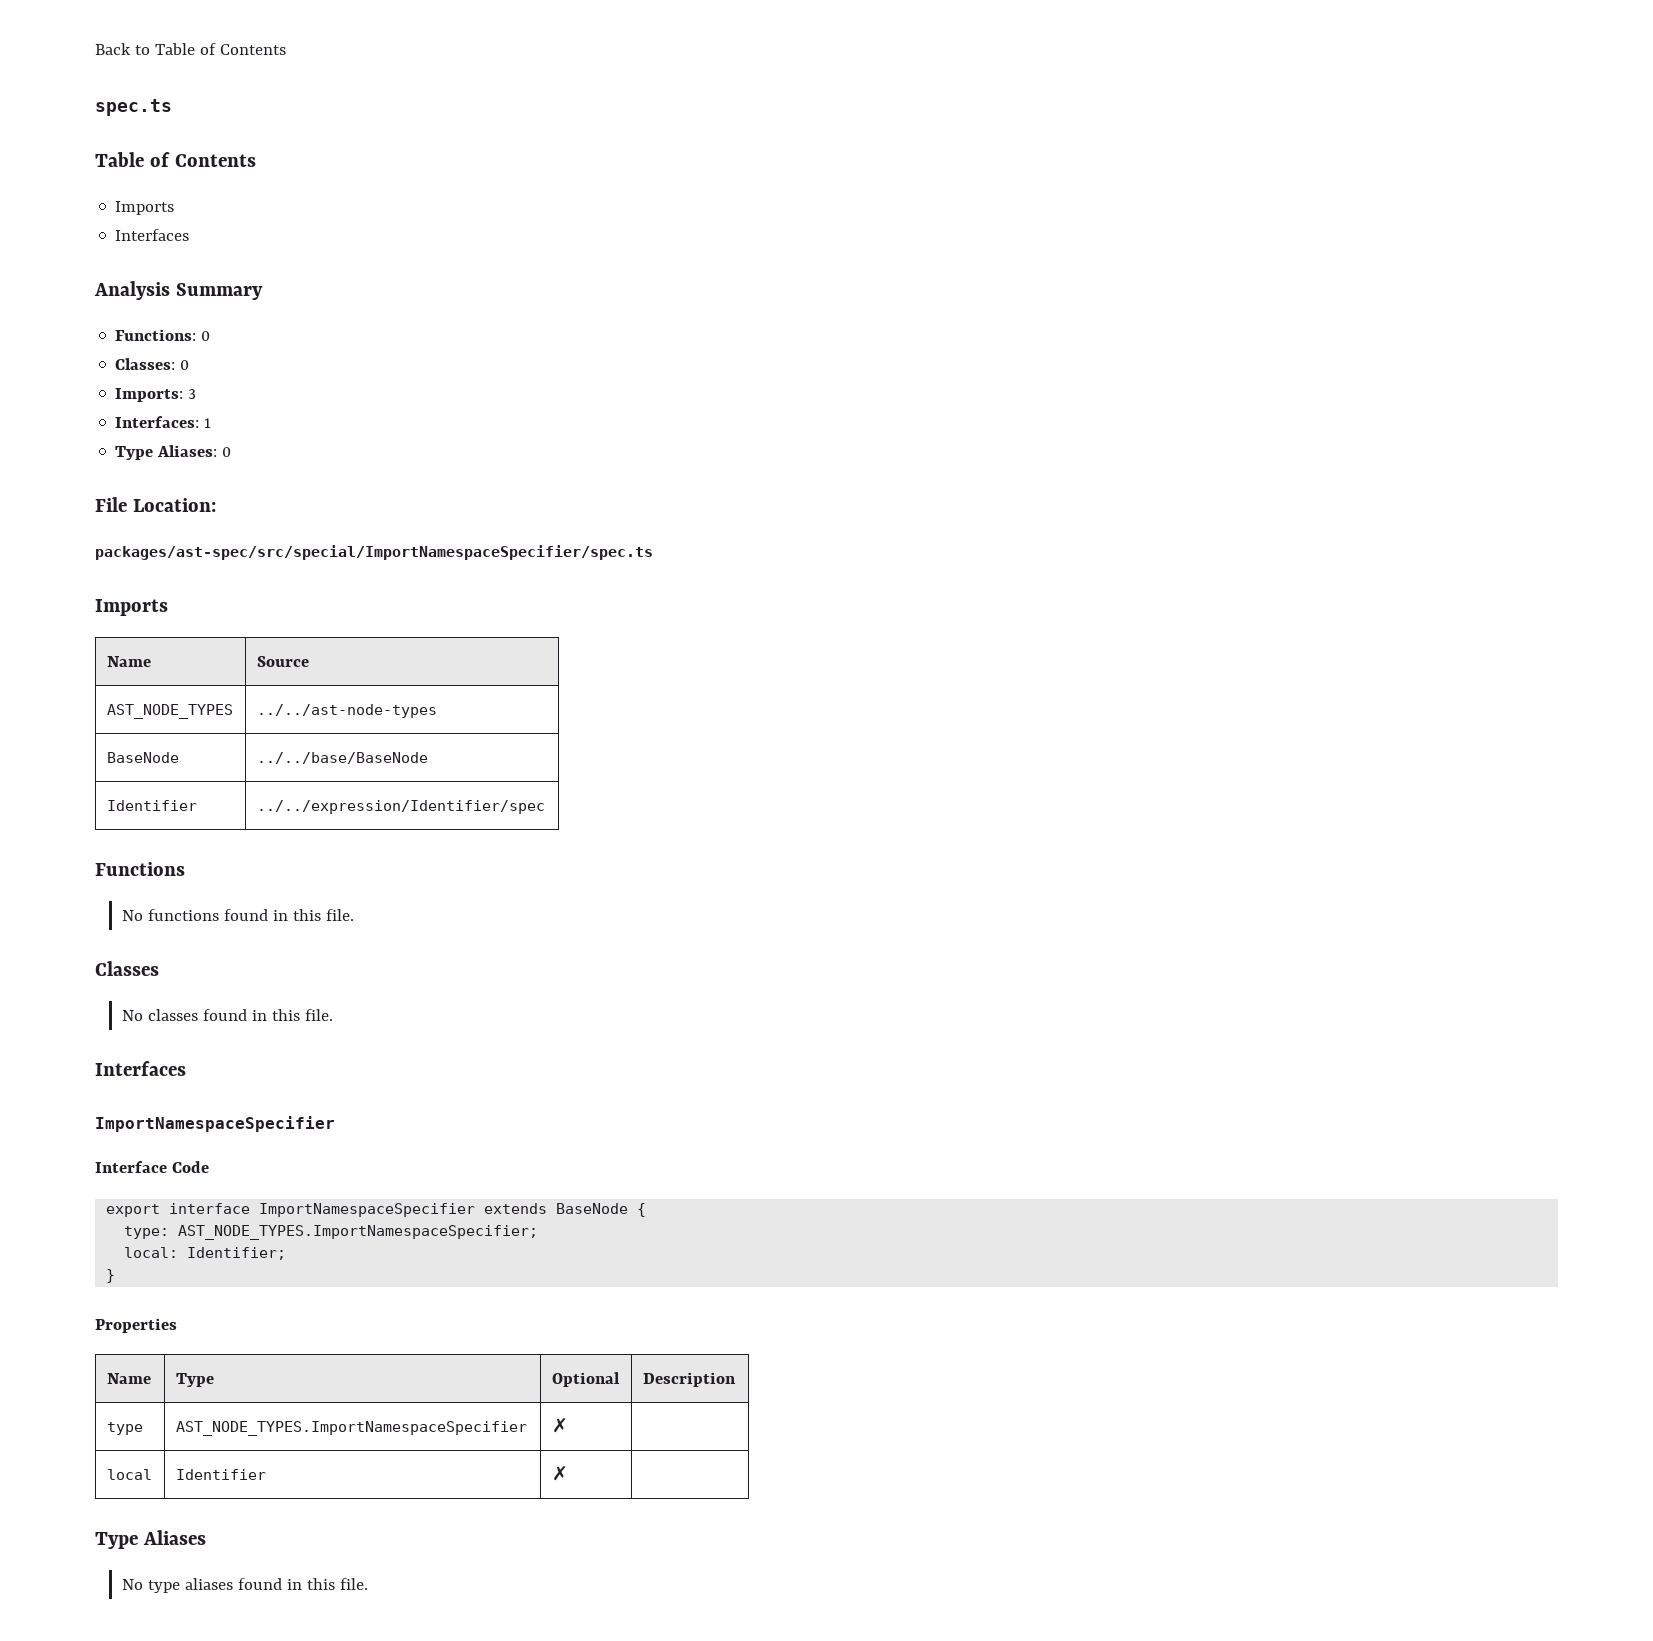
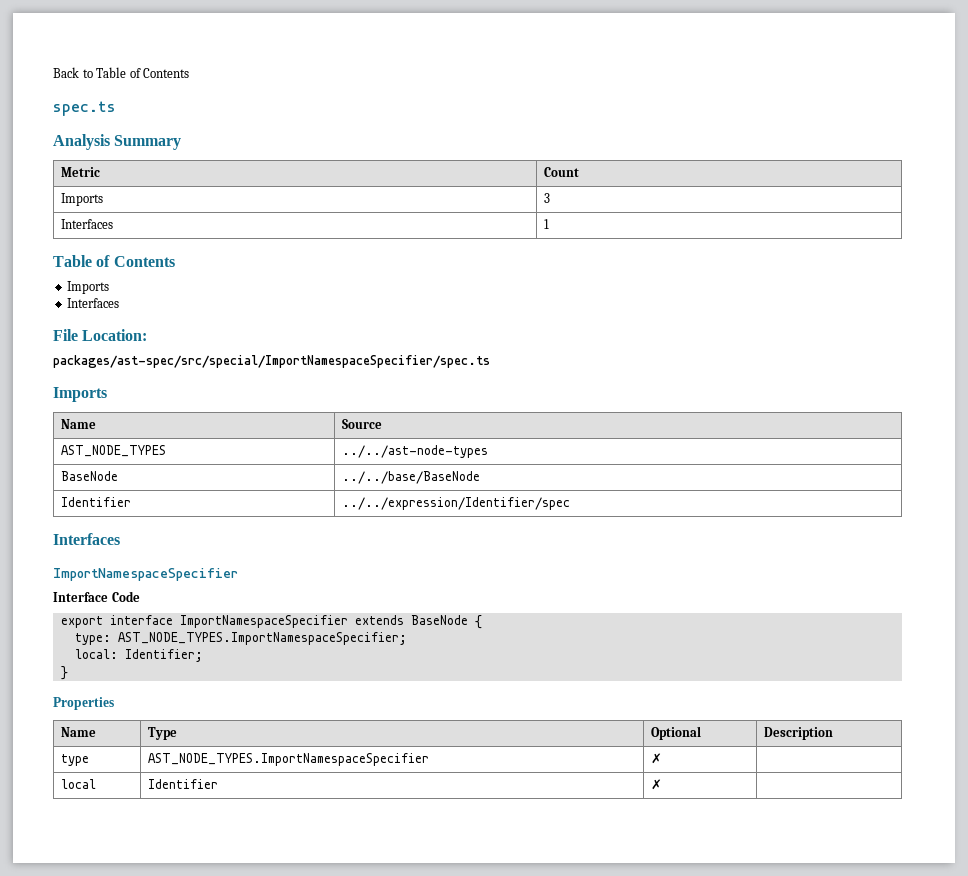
(172, 107) none -> [53,134,182,150] [61,167,101,177] [544,167,580,177] [61,193,104,206] [544,193,551,203] [61,219,114,229] [544,219,550,229] // Analysis Summary // Metric | Count // Imports | 3 // Interfaces | 1
[94,281,263,300] [115,329,211,341] [115,358,190,370] [115,388,197,402] [115,416,212,428] [115,445,232,460] // Analysis Summary // Functions: 0 // Classes: 0 // Imports: 3 // Interfaces: 1 // Type Aliases: 0 -> (120, 303) none
[95,862,185,876] [122,909,355,921] [95,961,159,976] [122,1009,334,1021] // Functions // No functions found in this file. // Classes // No classes found in this file. -> (571, 503) none
[95,1530,206,1549] [122,1578,369,1593] // Type Aliases // No type aliases found in this file. -> (663, 784) none

